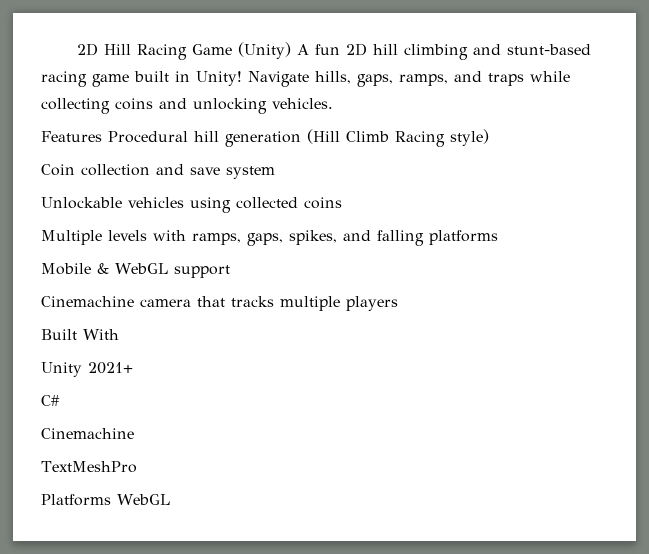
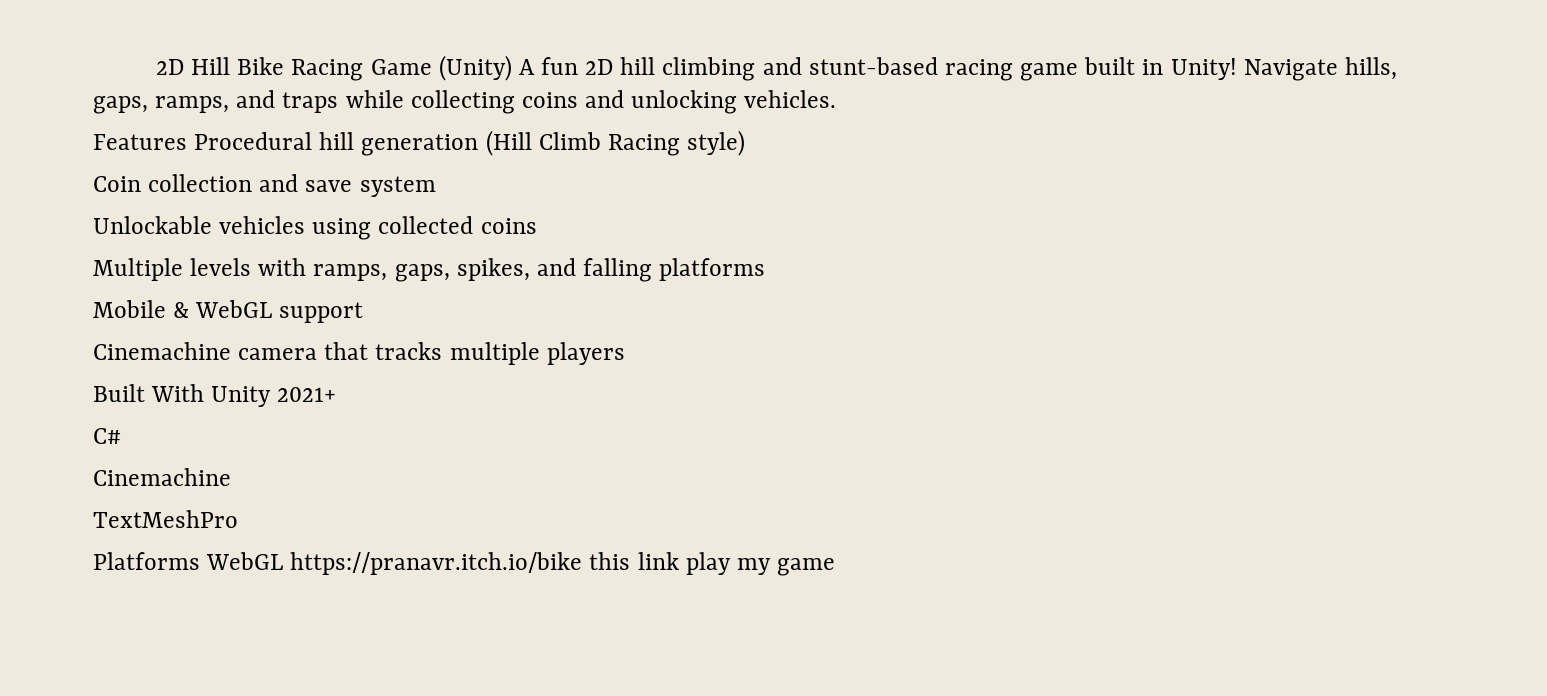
(132, 49) none -> [237,57,285,75] Bike
(119, 334) // -> (205, 393) none
(170, 499) none -> [290,552,836,576] https://pranavr.itch.io/bike this link play my game

